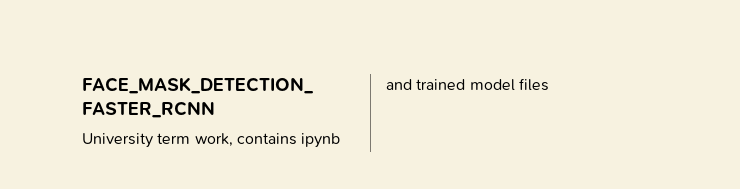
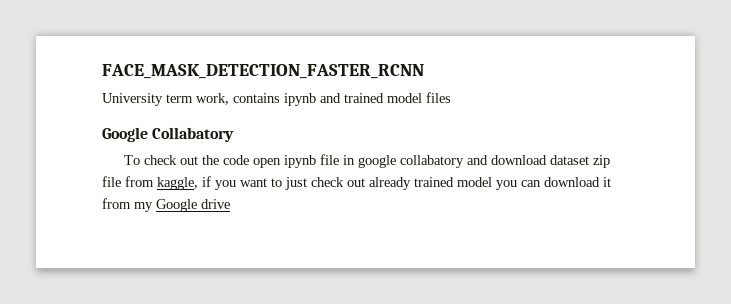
(549, 84) none -> [102,127,235,142] [124,154,611,168] [102,176,611,190] [102,198,230,212] // Google Collabatory // To check out the code open ipynb file in google collabatory and download dataset zip file from kaggle, if you want to just check out already trained model you can download it from my Google drive

